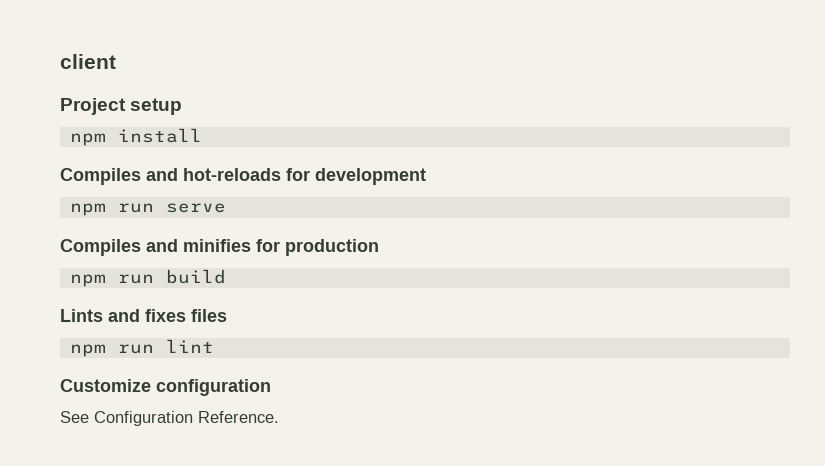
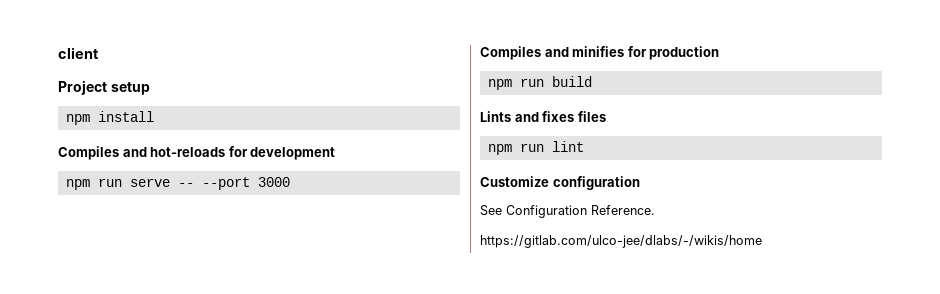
(226, 208) none -> [177,177,290,190] -- --port 3000
(279, 417) none -> [480,235,762,248] // https://gitlab.com/ulco-jee/dlabs/-/wikis/home

